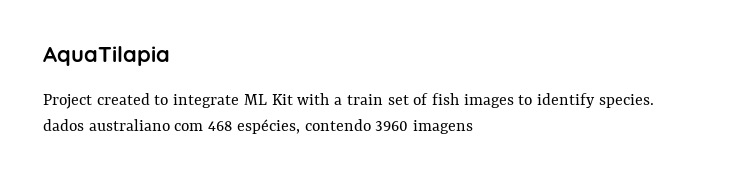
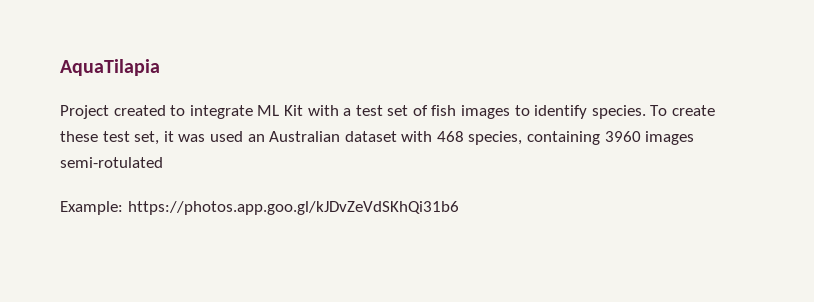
[346,94,383,105] train -> [355,105,383,116] test
[43,119,474,134] dados australiano com 468 espécies, contendo 3960 imagens -> [650,105,716,116] [60,131,695,145] [60,157,163,168] [60,201,459,215] To create these test set, it was used an Australian dataset with 468 species, containing 3960 images semi-rotulated // Example: https://photos.app.goo.gl/kJDvZeVdSKhQi31b6

